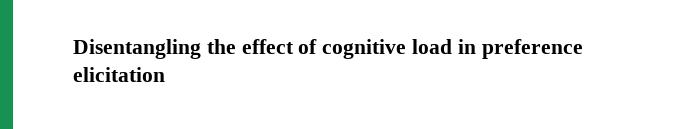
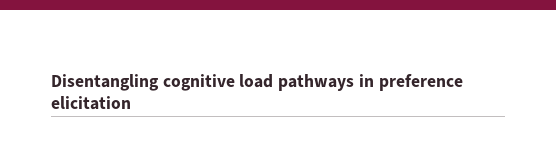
[206,39,318,54] the effect of -> (159, 82) none
(453, 46) none -> [278,74,355,91] pathways

